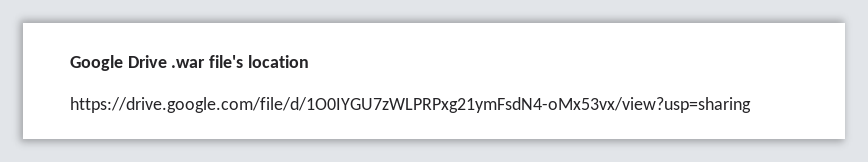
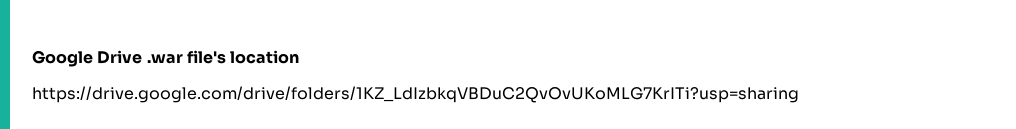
[70,97,751,113] https://drive.google.com/file/d/1O0IYGU7zWLPRPxg21ymFsdN4-oMx53vx/view?usp=sharing -> [32,86,799,103] https://drive.google.com/drive/folders/1KZ_LdIzbkqVBDuC2QvOvUKoMLG7KrITi?usp=sharing

